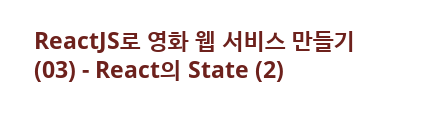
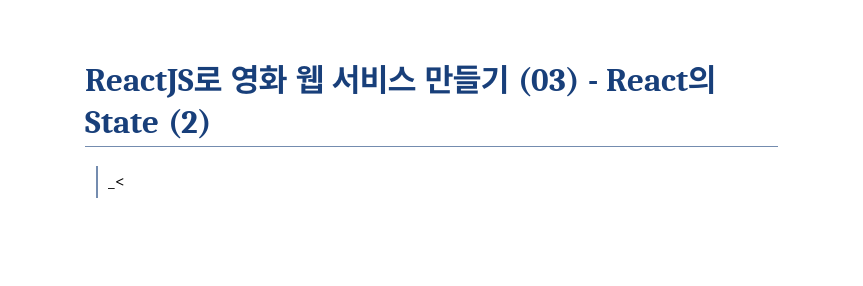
(284, 71) none -> [108,178,126,189] // _<

